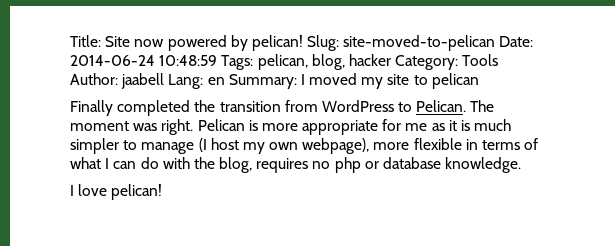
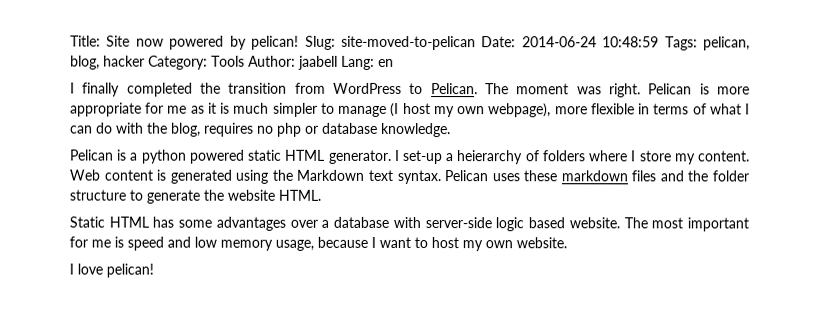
[228,73,479,89] [70,100,113,116] Summary: I moved my site to pelican // Finally -> [70,82,121,97] // I finally
(522, 165) none -> [70,149,750,165] [69,169,749,185] [69,189,321,204] [69,216,750,232] [69,236,567,252] // Pelican is a python powered static HTML generator. I set-up a heierarchy of folders where I store my content. Web content is generated using the Markdown text syntax. Pelican uses these markdown files and the folder structure to generate the website HTML. // Static HTML has some advantages over a database with server-side logic based website. The most important for me is speed and low memory usage, because I want to host my own website.

